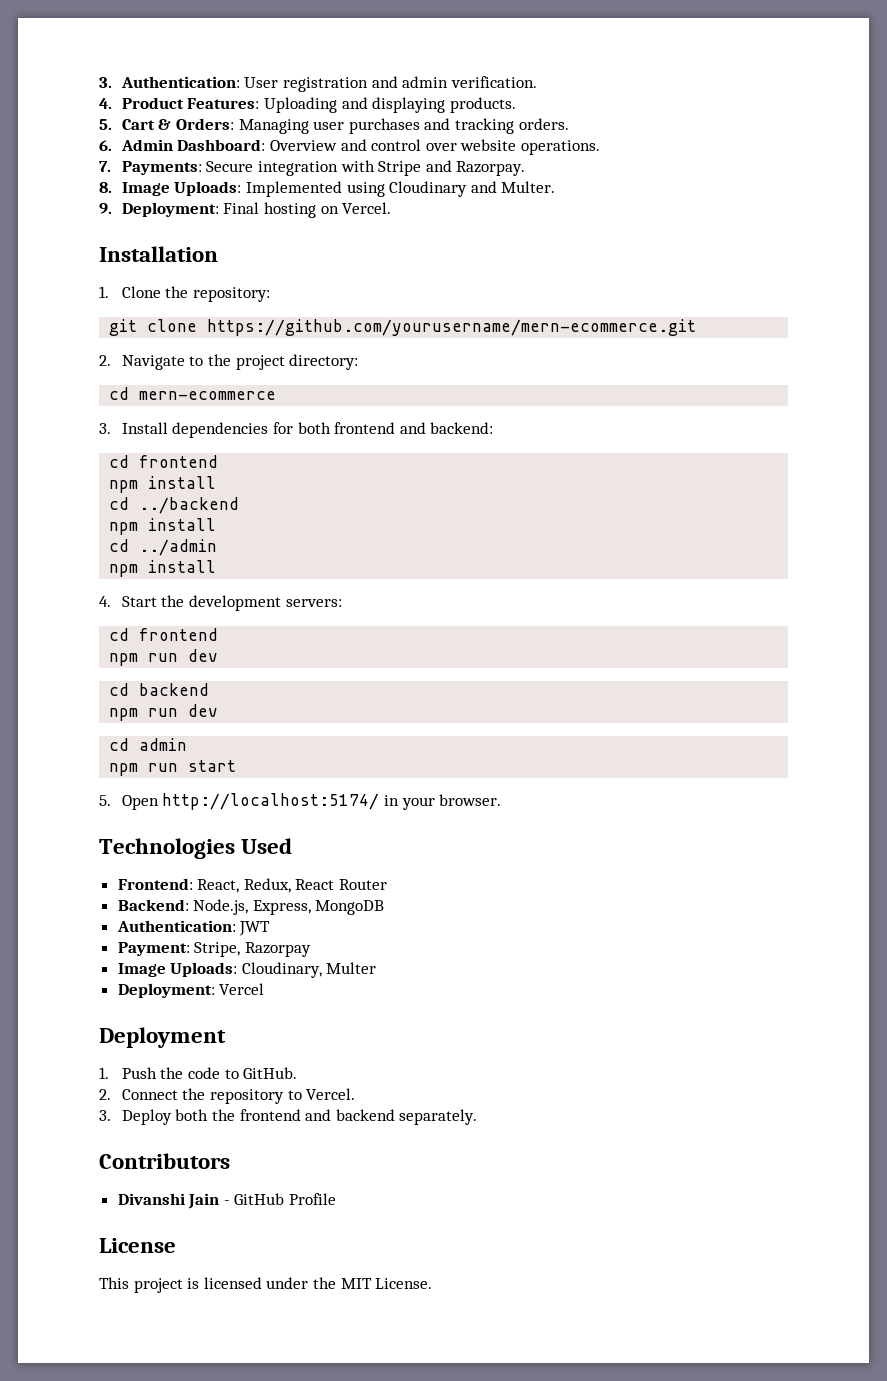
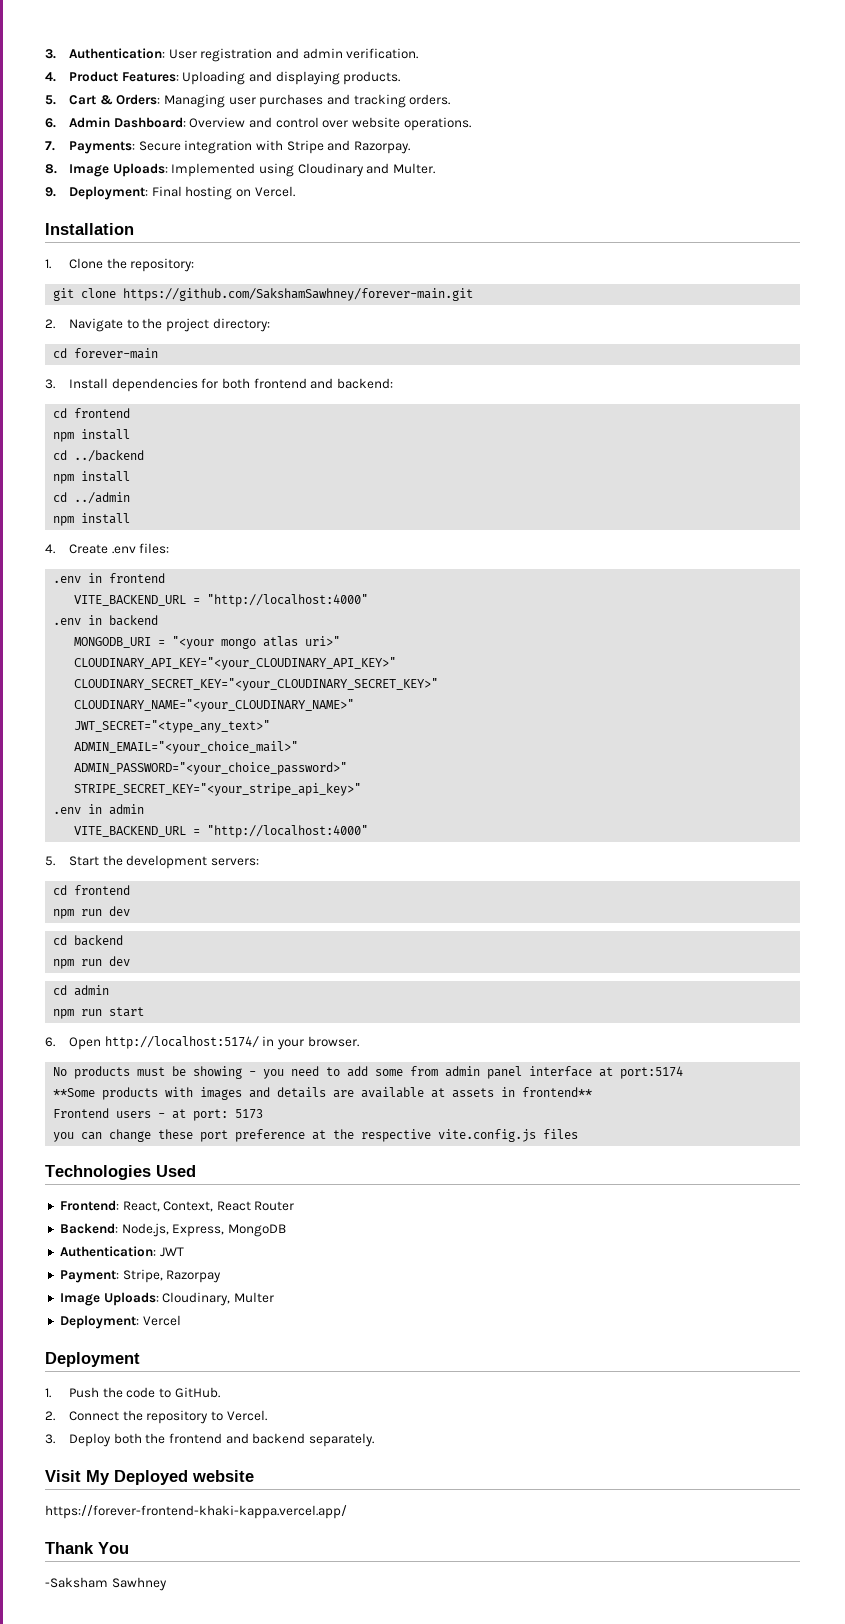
[207,319,697,336] https://github.com/yourusername/mern-ecommerce.git -> [123,288,474,301] https://github.com/SakshamSawhney/forever-main.git
[139,391,277,400] mern-ecommerce -> [74,348,159,359] forever-main
(111, 601) none -> [69,543,170,554] [53,573,166,583] [74,594,369,607] [53,615,159,626] [74,636,341,649] [74,657,397,670] [74,678,439,691] [74,699,355,712] [74,720,271,733] [74,741,299,754] [74,762,348,775] [74,783,362,796] [53,804,145,815] [74,825,369,838] [45,856,55,866] Create .env files: // .env in frontend // VITE_BACKEND_URL = "http://localhost:4000" // .env in backend // MONGODB_URI = "<your mongo atlas uri>" // CLOUDINARY_API_KEY="<your_CLOUDINARY_API_KEY>" // CLOUDINARY_SECRET_KEY="<your_CLOUDINARY_SECRET_KEY>" // CLOUDINARY_NAME="<your_CLOUDINARY_NAME>" // JWT_SECRET="<type_any_text>" // ADMIN_EMAIL="<your_choice_mail>" // ADMIN_PASSWORD="<your_choice_password>" // STRIPE_SECRET_KEY="<your_stripe_api_key>" // .env in admin // VITE_BACKEND_URL = "http://localhost:4000" // 5.
[99,795,111,806] 5. -> [45,1037,55,1047] 6.
(502, 800) none -> [53,1066,684,1079] [53,1087,593,1100] [53,1108,264,1121] [53,1129,579,1142] // No products must be showing - you need to add some from admin panel interface at port:5174 // **Some products with images and details are available at assets in frontend** // Frontend users - at port: 5173 // you can change these port preference at the respective vite.config.js files
[243,878,291,893] Redux, -> [163,1201,214,1212] Context,
[99,1153,230,1169] [117,1193,337,1209] [99,1238,176,1253] [99,1277,433,1293] Contributors // Divanshi Jain - GitHub Profile // License // This project is licensed under the MIT License. -> [45,1470,254,1485] [45,1505,347,1519] [45,1542,129,1554] [45,1577,167,1591] Visit My Deployed website // https://forever-frontend-khaki-kappa.vercel.app/ // Thank You // -Saksham Sawhney

